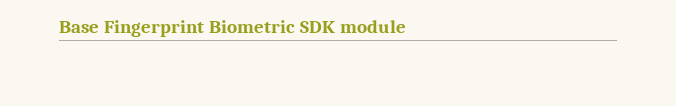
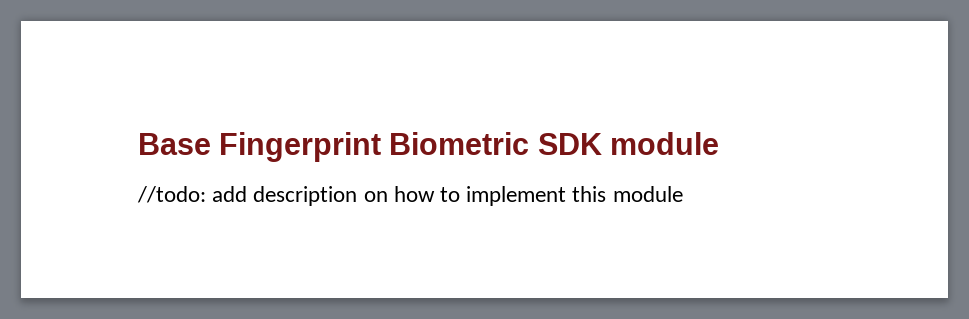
(406, 26) none -> [137,186,683,206] // //todo: add description on how to implement this module

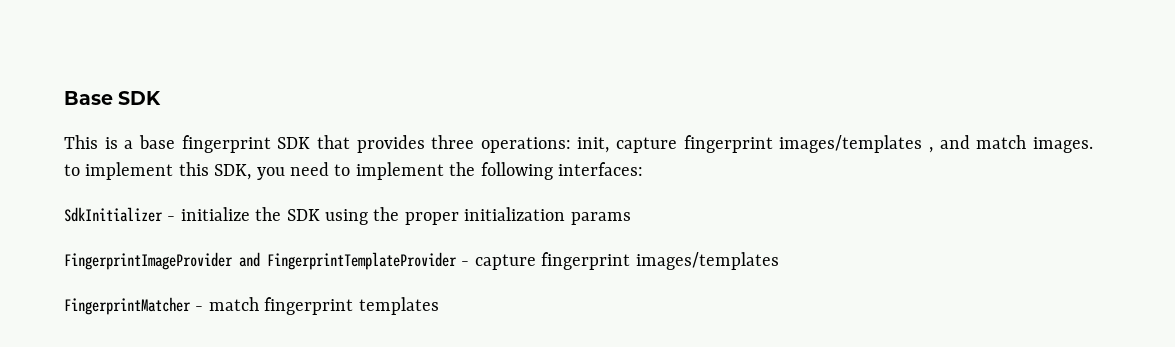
[219,132,719,162] [137,186,683,206] Fingerprint Biometric SDK module // //todo: add description on how to implement this module -> [118,91,162,105] [64,135,1093,153] [64,162,643,180] [64,207,631,225] [64,252,779,270] [64,297,439,315] SDK // This is a base fingerprint SDK that provides three operations: init, capture fingerprint images/templates , and match images. to implement this SDK, you need to implement the following interfaces: // SdkInitializer - initialize the SDK using the proper initialization params // FingerprintImageProvider and FingerprintTemplateProvider - capture fingerprint images/templates // FingerprintMatcher - match fingerprint templates

